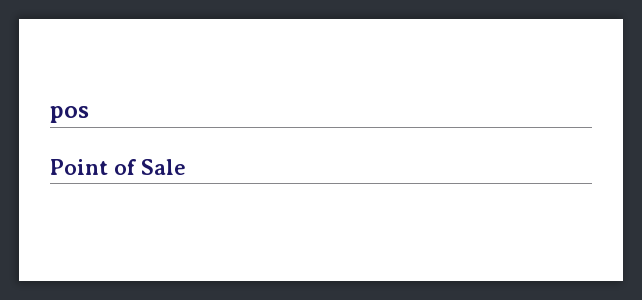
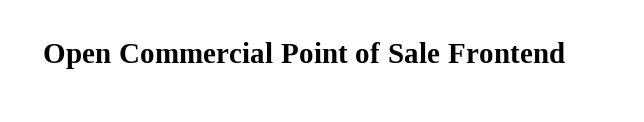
[50,106,89,123] pos // -> [43,42,273,69] Open Commercial
(186, 167) none -> [448,42,566,63] Frontend

